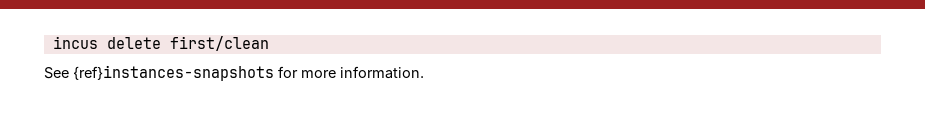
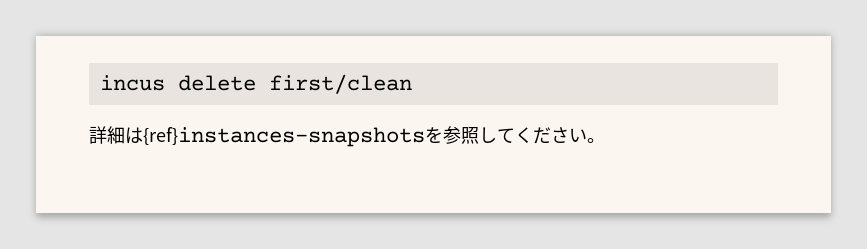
[44,65,424,81] See {ref}instances-snapshots for more information. -> [89,126,605,147] 詳細は{ref}instances-snapshotsを参照してください。

